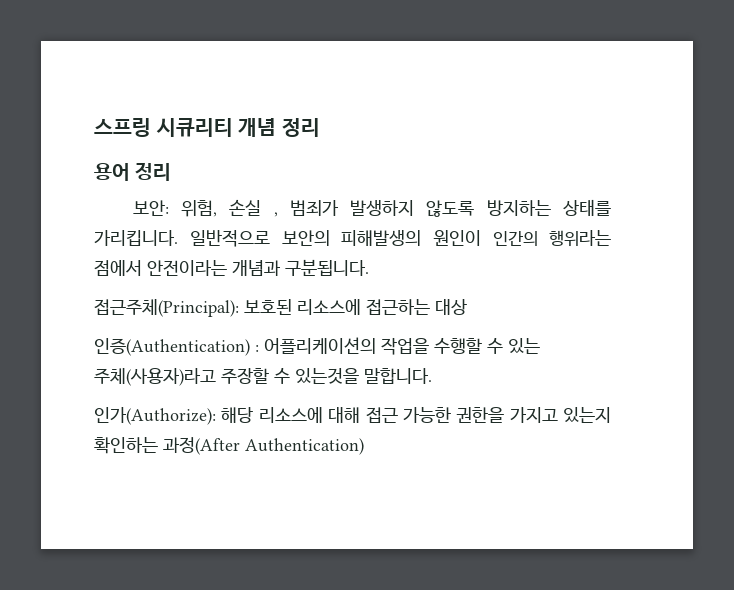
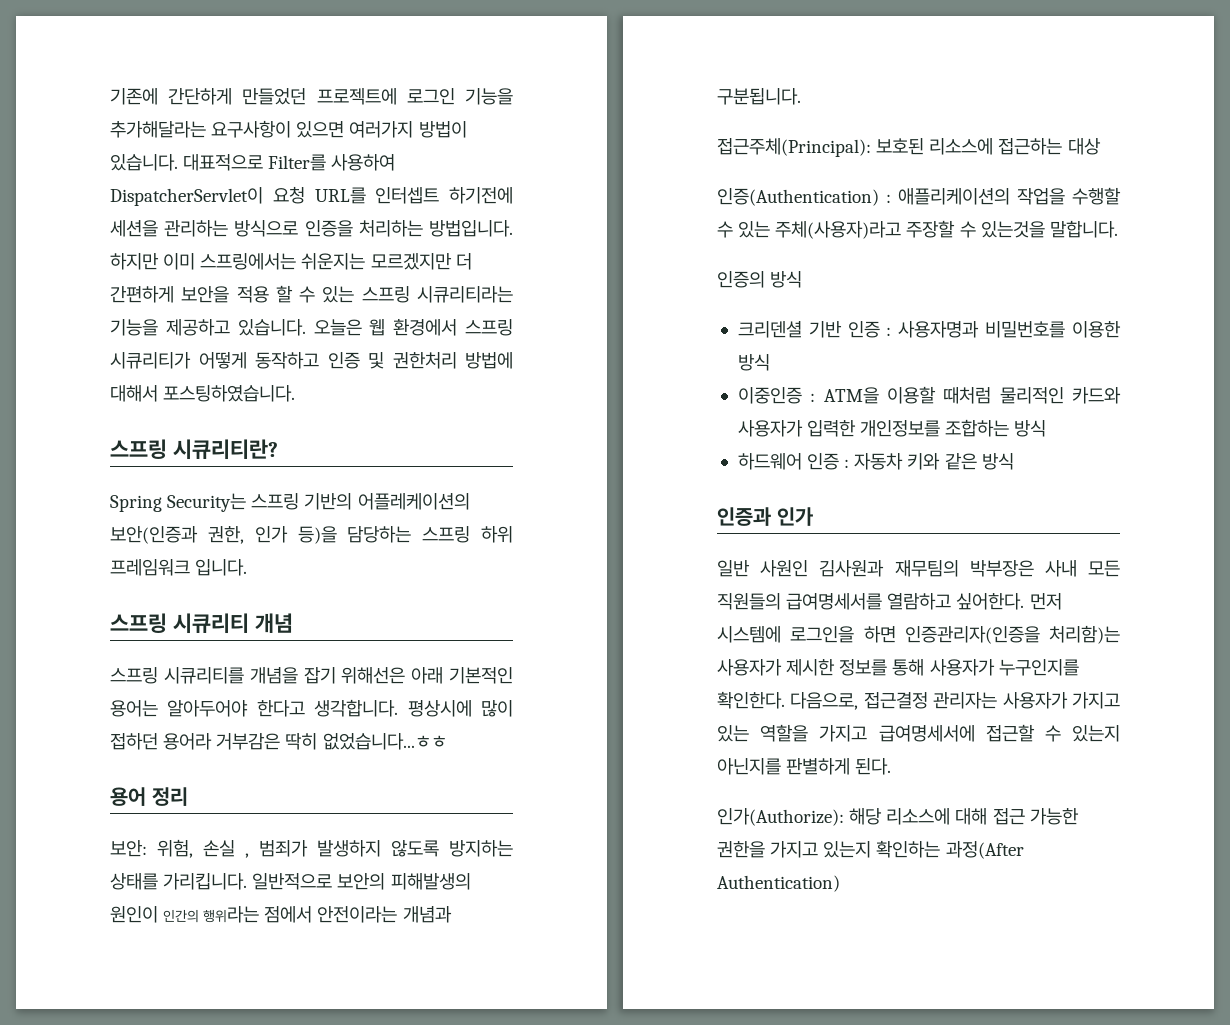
[94,118,321,137] 스프링 시큐리티 개념 정리 -> [110,88,513,105] [110,120,467,138] [110,154,396,171] [110,186,513,206] [110,220,513,237] [110,253,472,270] [110,285,513,303] [110,318,513,336] [110,352,513,369] [110,385,296,402] [110,439,278,460] [110,493,470,512] [110,526,513,544] [110,559,248,576] [110,613,293,634] [110,667,513,684] [110,699,513,717] [110,733,447,750] 기존에 간단하게 만들었던 프로젝트에 로그인 기능을 추가해달라는 요구사항이 있으면 여러가지 방법이 있습니다. 대표적으로 Filter를 사용하여 DispatcherServlet이 요청 URL를 인터셉트 하기전에 세션을 관리하는 방식으로 인증을 처리하는 방법입니다. 하지만 이미 스프링에서는 쉬운지는 모르겠지만 더 간편하게 보안을 적용 할 수 있는 스프링 시큐리티라는 기능을 제공하고 있습니다. 오늘은 웹 환경에서 스프링 시큐리티가 어떻게 동작하고 인증 및 권한처리 방법에 대해서 포스팅하였습니다. // 스프링 시큐리티란? // Spring Security는 스프링 기반의 어플레케이션의 보안(인증과 권한, 인가 등)을 담당하는 스프링 하위 프레임워크 입니다. // 스프링 시큐리티 개념 // 스프링 시큐리티를 개념을 잡기 위해선은 아래 기본적인 용어는 알아두어야 한다고 생각합니다. 평상시에 많이 접하던 용어라 거부감은 딱히 없었습니다...ㅎㅎ
[264,337,376,354] 어플리케이션의 -> [898,188,1010,205] 애플리케이션의
(432, 376) none -> [717,271,803,288] [737,321,1121,338] [737,354,770,371] [737,386,1121,404] [737,419,1047,437] [737,453,1014,470] [717,507,813,526] [717,560,1120,577] [717,593,1062,610] [717,625,1120,644] [717,659,1079,676] [717,691,1120,710] [717,724,1120,742] [717,758,892,775] // 인증의 방식 // 크리덴셜 기반 인증 : 사용자명과 비밀번호를 이용한 방식 // 이중인증 : ATM을 이용할 때처럼 물리적인 카드와 사용자가 입력한 개인정보를 조합하는 방식 // 하드웨어 인증 : 자동차 키와 같은 방식 // 인증과 인가 // 일반 사원인 김사원과 재무팀의 박부장은 사내 모든 직원들의 급여명세서를 열람하고 싶어한다. 먼저 시스템에 로그인을 하면 인증관리자(인증을 처리함)는 사용자가 제시한 정보를 통해 사용자가 누구인지를 확인한다. 다음으로, 접근결정 관리자는 사용자가 가지고 있는 역할을 가지고 급여명세서에 접근할 수 있는지 아닌지를 판별하게 된다.

